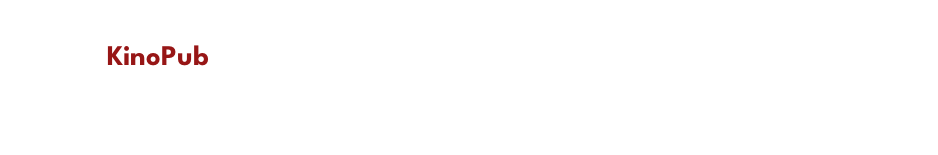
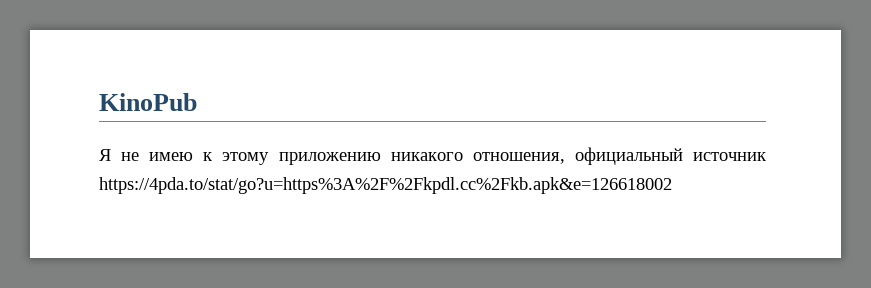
(209, 55) none -> [99,147,766,165] [99,177,672,194] // Я не имею к этому приложению никакого отношения, официальный источник https://4pda.to/stat/go?u=https%3A%2F%2Fkpdl.cc%2Fkb.apk&e=126618002

